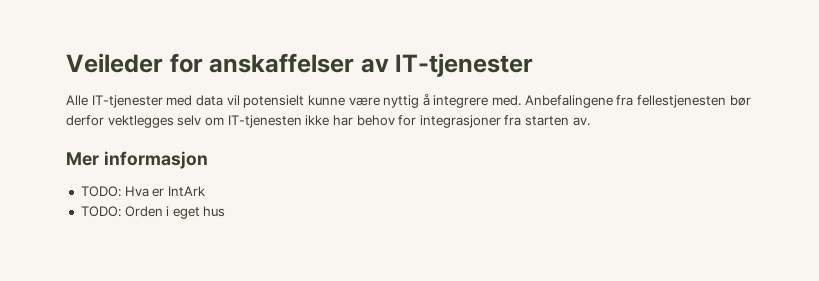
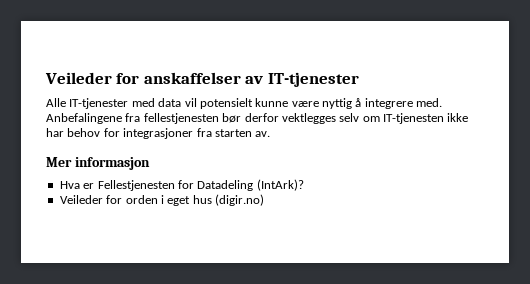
[80,186,121,197] TODO: -> (150, 163) none
[167,186,205,197] [80,206,163,217] IntArk // TODO: Orden -> [97,179,304,191] [59,195,158,204] Fellestjenesten for Datadeling (IntArk)? // Veileder for orden
(226, 211) none -> [215,194,264,206] (digir.no)

